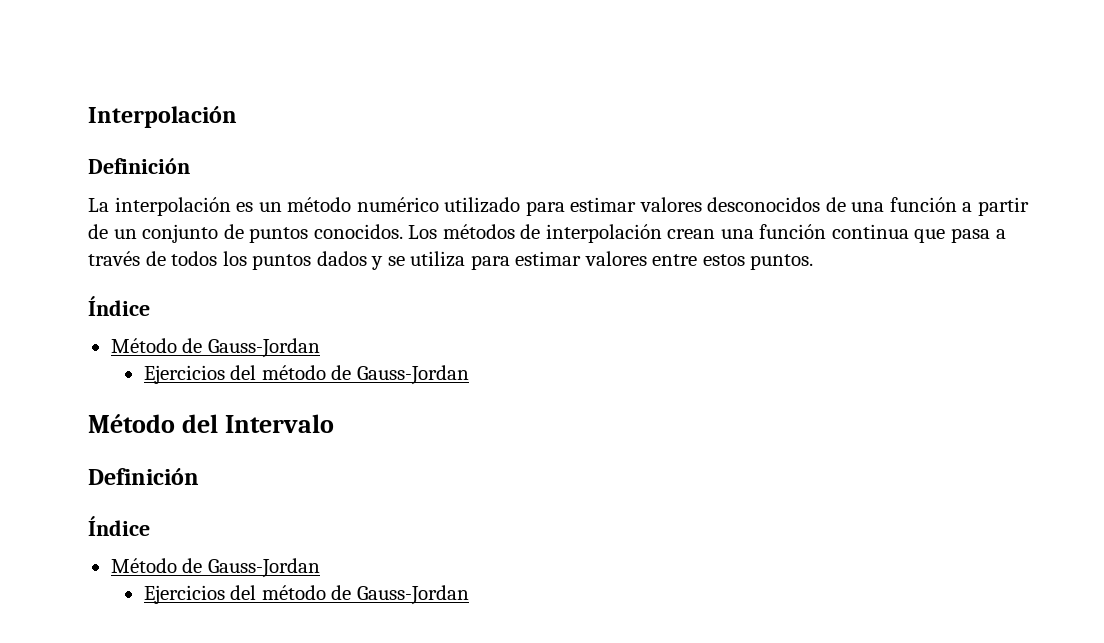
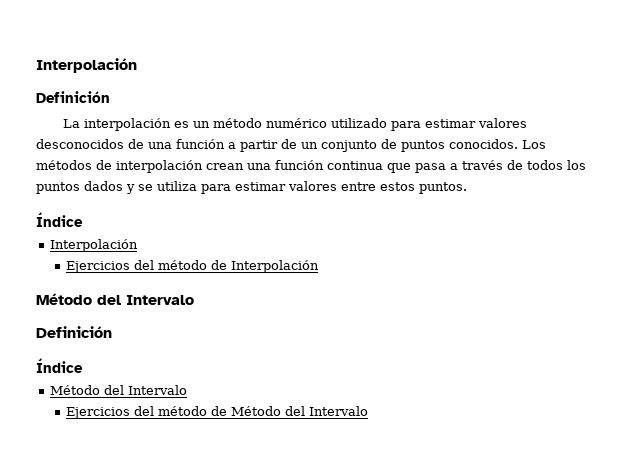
[110,338,320,358] [143,365,469,385] Método de Gauss-Jordan // Ejercicios del método de Gauss-Jordan -> [50,239,139,252] [66,260,320,273] Interpolación // Ejercicios del método de Interpolación
[182,558,320,578] [143,585,469,605] de Gauss-Jordan // Ejercicios del método de Gauss-Jordan -> [104,385,188,395] [66,406,369,419] del Intervalo // Ejercicios del método de Método del Intervalo

